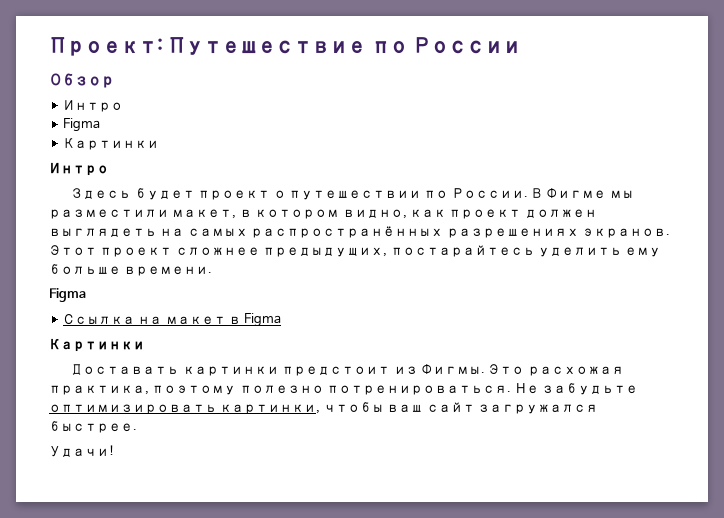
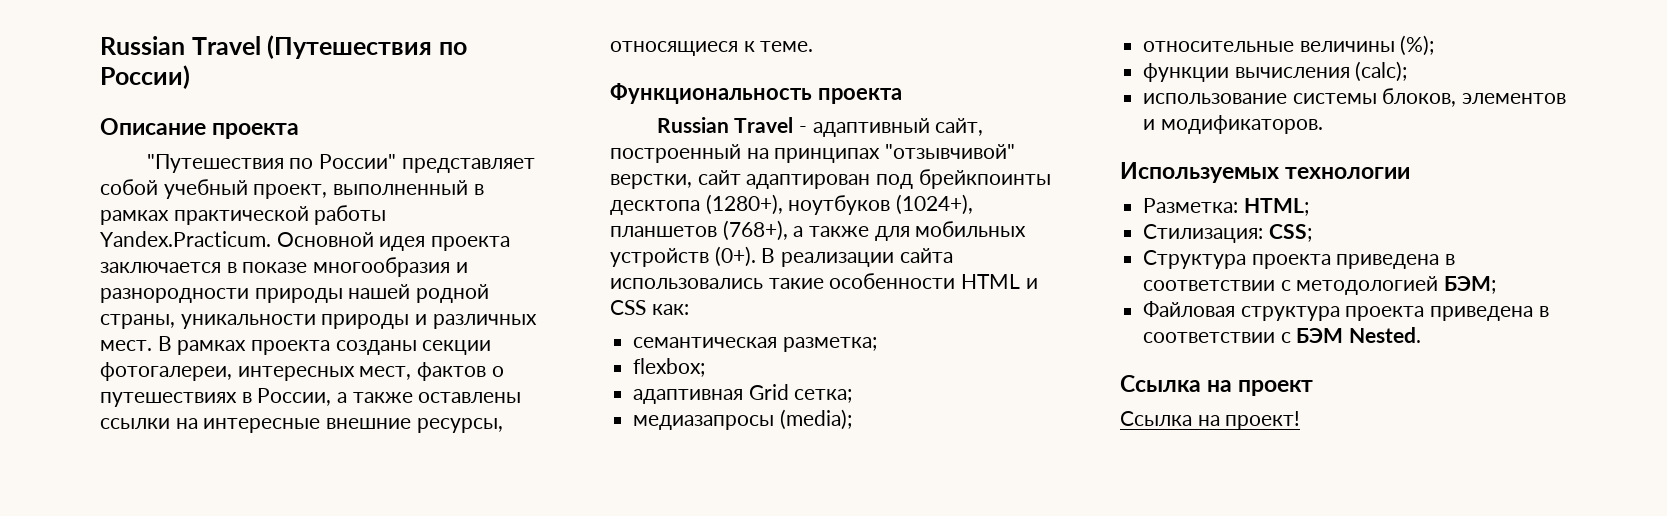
[49,37,521,56] [49,73,114,88] [62,100,123,112] [62,118,100,132] [62,138,159,150] [49,162,109,176] [71,188,634,200] [49,209,597,219] [49,226,670,238] [49,245,662,257] [49,264,213,276] [49,288,86,302] [62,313,282,327] [49,338,145,352] [71,364,624,376] [49,383,638,395] [49,402,598,414] [49,421,137,433] [49,445,115,457] Проект: Путешествие по России // Обзор // Интро // Figma // Картинки // Интро // Здесь будет проект о путешествии по России. В Фигме мы разместили макет, в котором видно, как проект должен выглядеть на самых распространённых разрешениях экранов. Этот проект сложнее предыдущих, постарайтесь уделить ему больше времени. // Figma // Ссылка на макет в Figma // Картинки // Доставать картинки предстоит из Фигмы. Это расхожая практика, поэтому полезно потренироваться. Не забудьте оптимизировать картинки, чтобы ваш сайт загружался быстрее. // Удачи! -> [100,35,467,59] [100,65,190,89] [100,118,300,139] [146,154,535,173] [100,179,484,199] [100,205,387,225] [100,231,511,251] [100,257,468,277] [100,284,490,303] [100,314,537,329] [100,336,492,355] [100,362,504,381] [100,388,522,407] [100,418,503,433] [610,41,814,56] [610,83,902,104] [656,117,984,137] [610,144,1016,163] [610,169,1051,189] [610,194,974,215] [610,220,1027,241] [610,246,953,267] [610,273,1038,289] [610,300,689,315] [633,337,877,352] [633,358,706,377] [633,384,853,404] [633,409,852,430] [1143,35,1435,56] [1143,61,1408,82] [1143,88,1567,107] [1143,115,1323,134] [1120,162,1411,183] [1143,198,1309,216] [1143,224,1312,243] [1143,250,1456,269] [1143,276,1497,295] [1143,301,1549,321] [1143,327,1422,343] [1120,375,1314,396] [1120,411,1301,430] Russian Travel (Путешествия по России) // Описание проекта // "Путешествия по России" представляет собой учебный проект, выполненный в рамках практической работы Yandex.Practicum. Основной идея проекта заключается в показе многообразия и разнородности природы нашей родной страны, уникальности природы и различных мест. В рамках проекта созданы секции фотогалереи, интересных мест, фактов о путешествиях в России, а также оставлены ссылки на интересные внешние ресурсы, относящиеся к теме. // Функциональность проекта // Russian Travel - адаптивный сайт, построенный на принципах "отзывчивой" верстки, сайт адаптирован под брейкпоинты десктопа (1280+), ноутбуков (1024+), планшетов (768+), а также для мобильных устройств (0+). В реализации сайта использовались такие особенности HTML и CSS как: // семантическая разметка; // flexbox; // адаптивная Grid сетка; // медиазапросы (media); // относительные величины (%); // функции вычисления (calc); // использование системы блоков, элементов и модификаторов. // Используемых технологии // Разметка: HTML; // Стилизация: CSS; // Структура проекта приведена в соответствии с методологией БЭМ; // Файловая структура проекта приведена в соответствии с БЭМ Nested. // Ссылка на проект // Ссылка на проект!

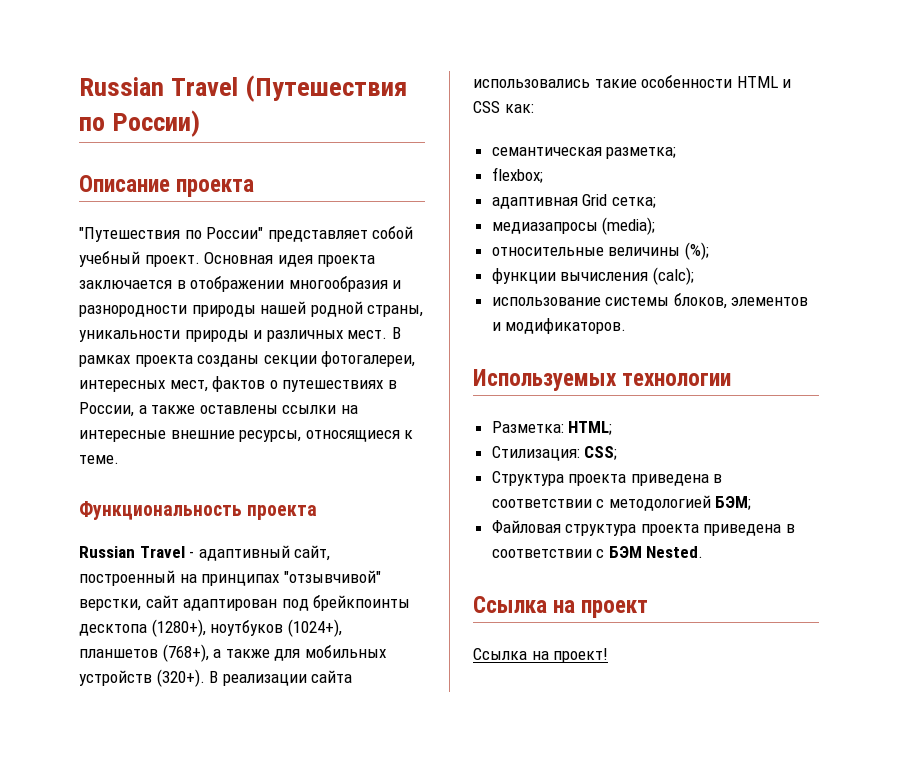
[253,180,484,199] [100,205,387,225] [100,231,374,247] проект, выполненный в рамках практической работы Yandex.Practicum. Основной -> [144,252,274,267] проект. Основная
[242,262,308,273] показе -> [190,276,285,292] отображении
[714,246,756,267] (0+). -> [156,669,205,687] (320+).

